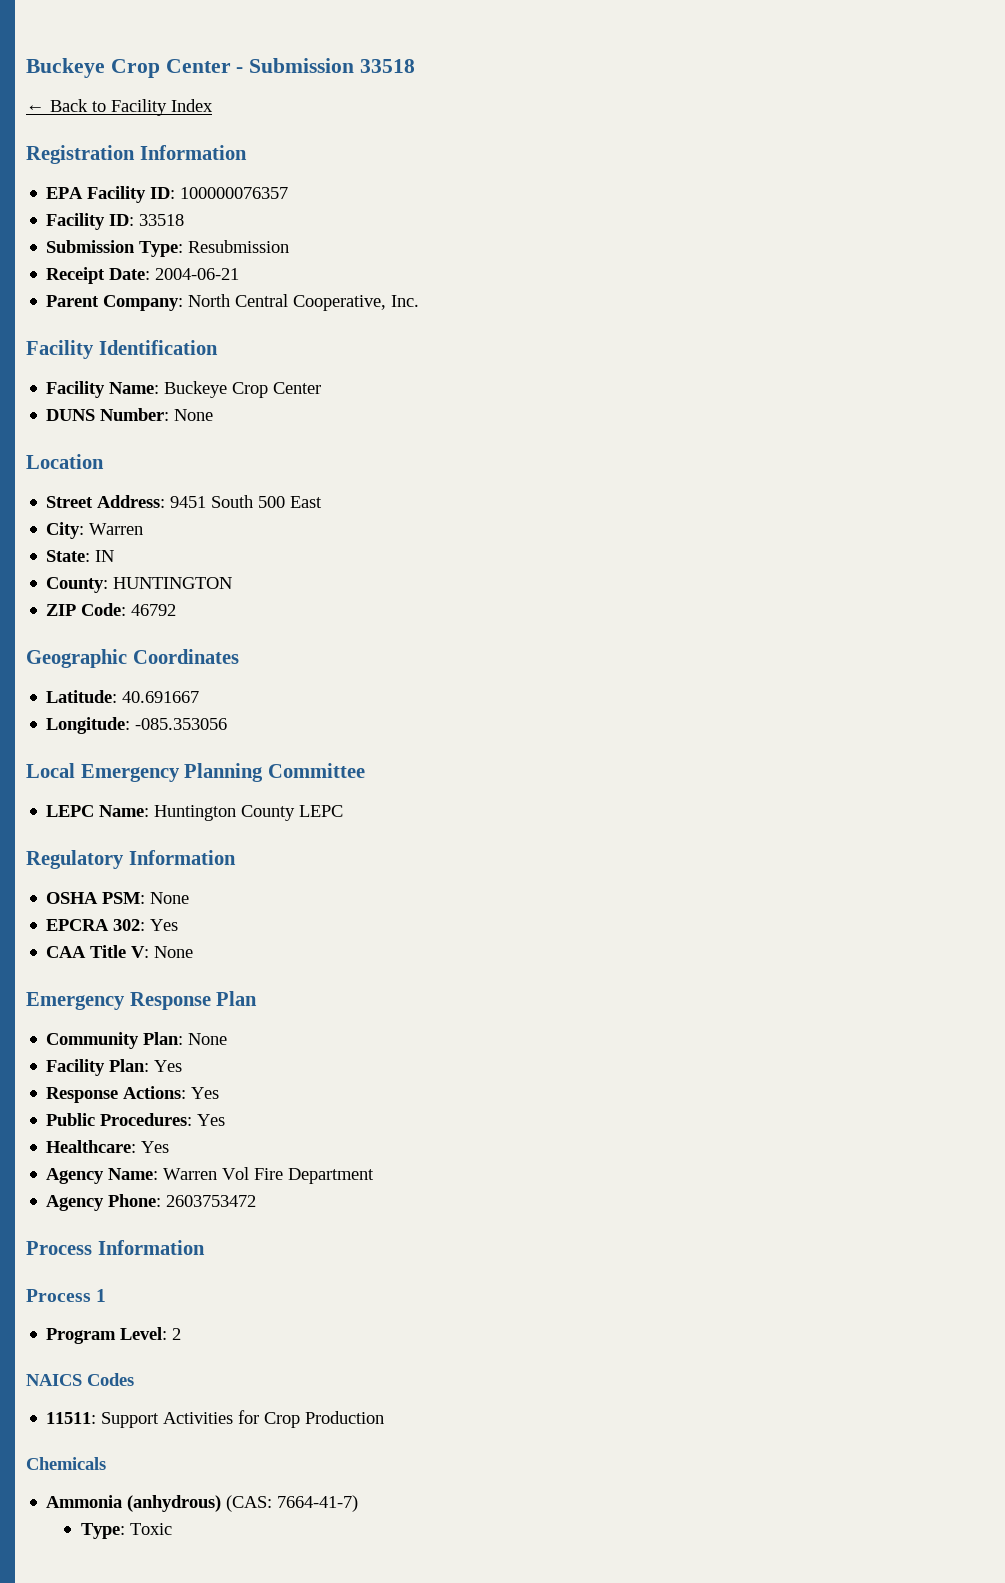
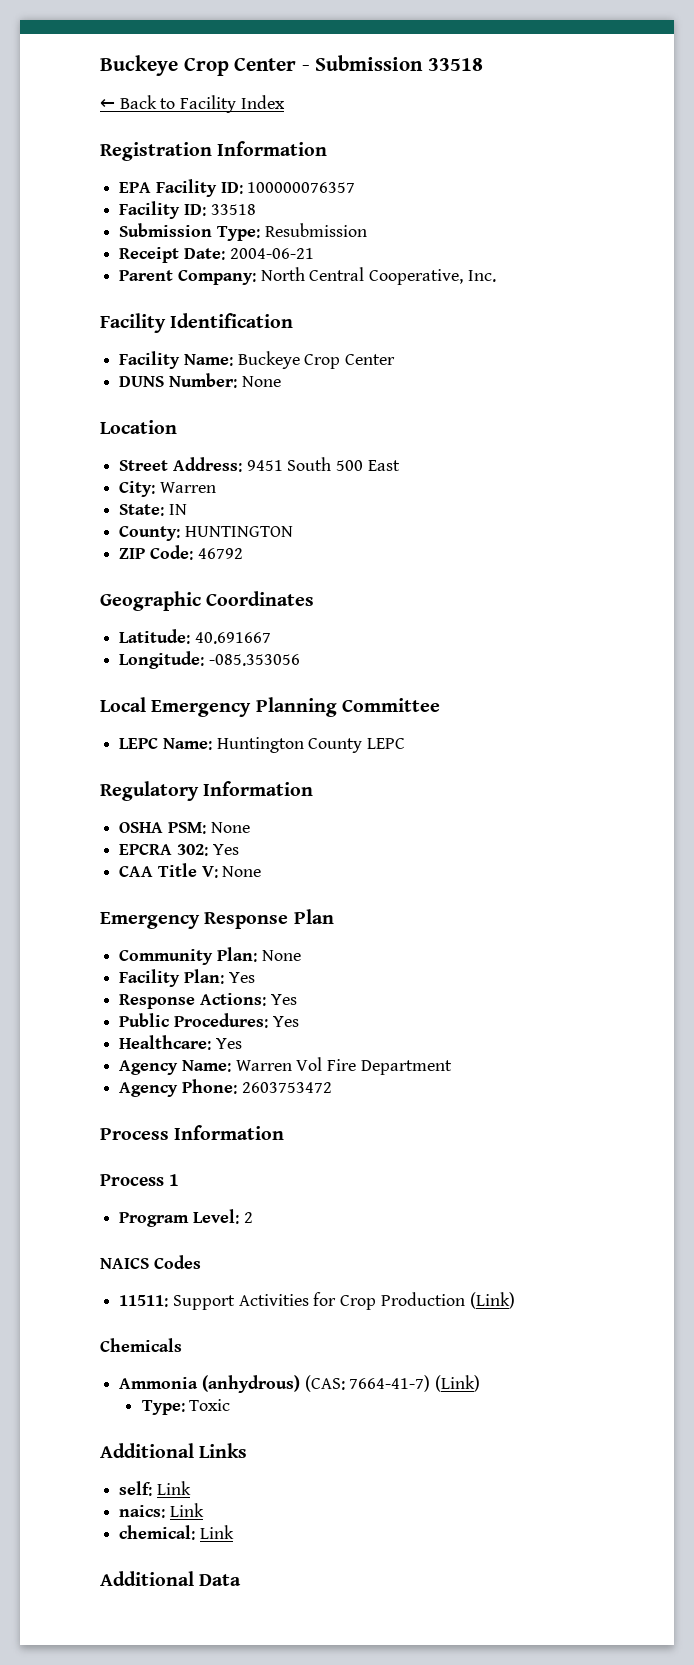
(385, 1417) none -> [469,1292,515,1309] (Link)
(359, 1503) none -> [435,1375,481,1392] (Link)
(173, 1529) none -> [100,1443,248,1458] [119,1481,191,1496] [119,1503,204,1518] [119,1525,234,1540] [100,1571,242,1586] // Additional Links // self: Link // naics: Link // chemical: Link // Additional Data

